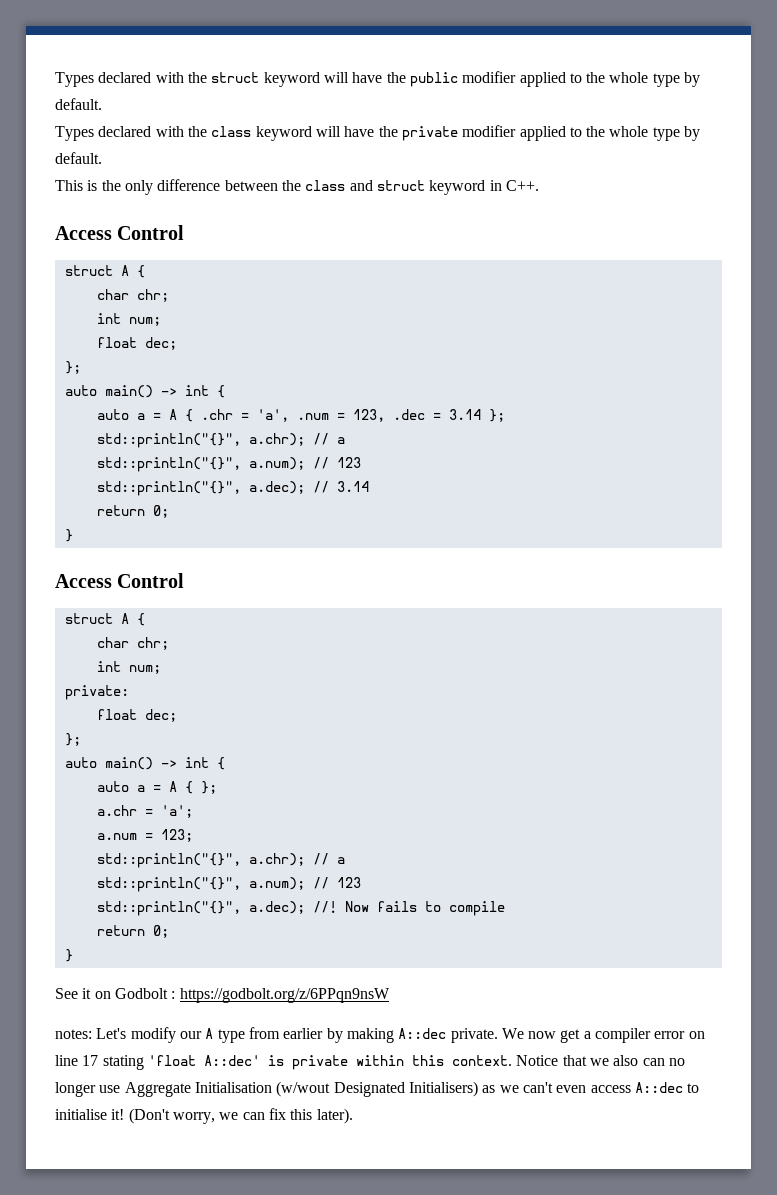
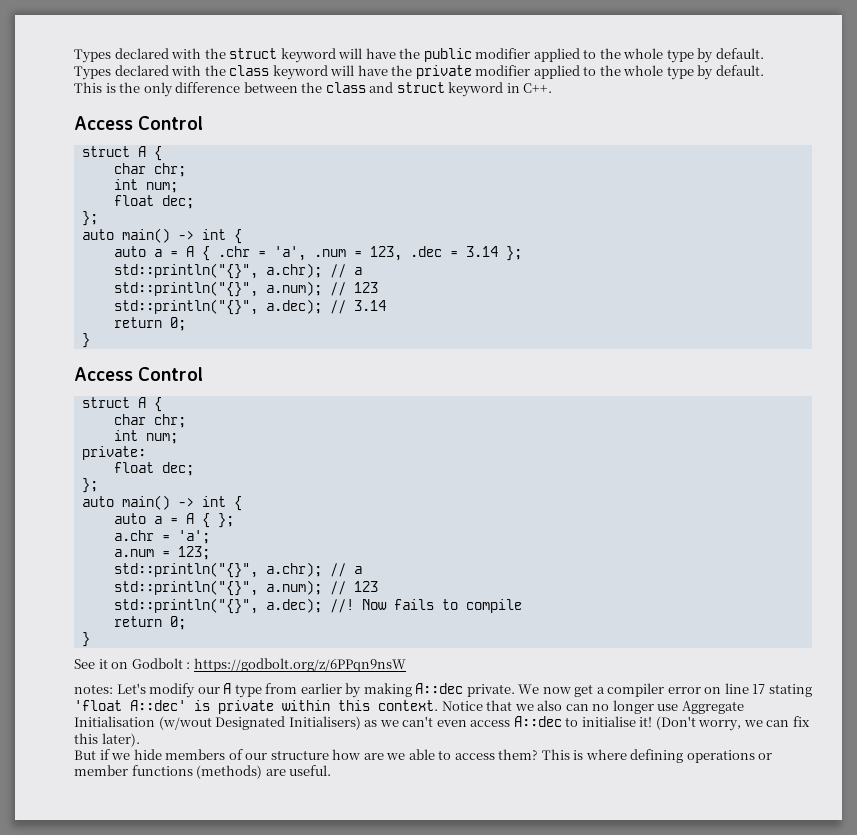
(353, 1116) none -> [74,749,773,763] [74,765,332,779] // But if we hide members of our structure how are we able to access them? This is where defining operations or member functions (methods) are useful.

